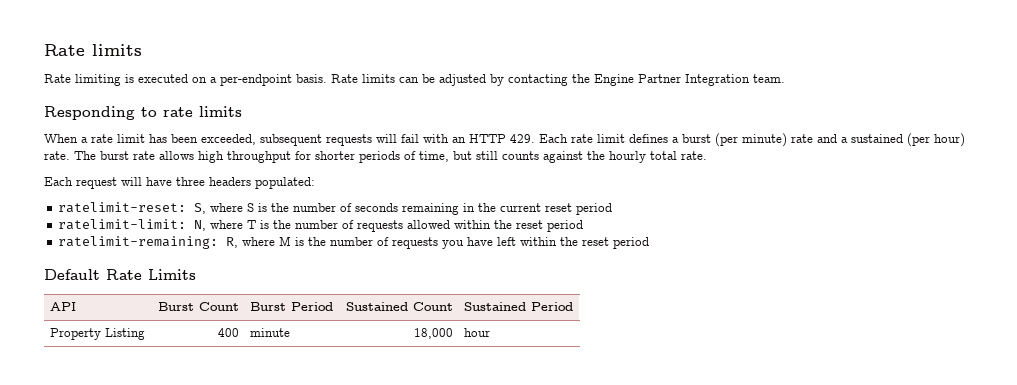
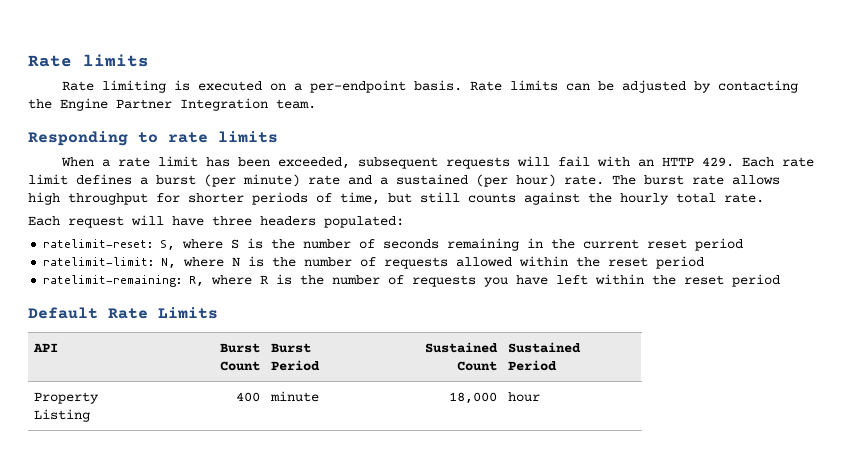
[247,220,257,229] T -> [232,257,241,267] N
[279,236,292,246] M -> [260,275,270,284] R

